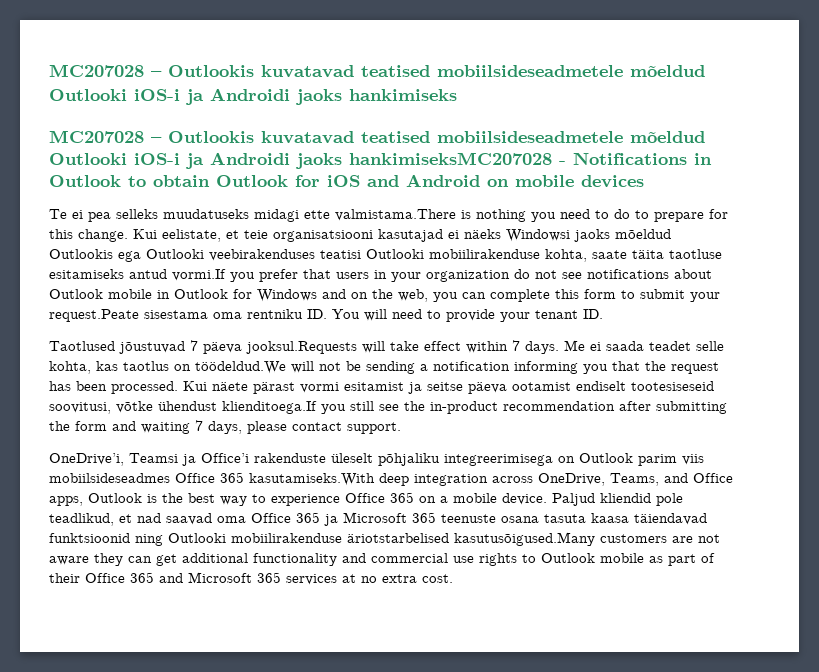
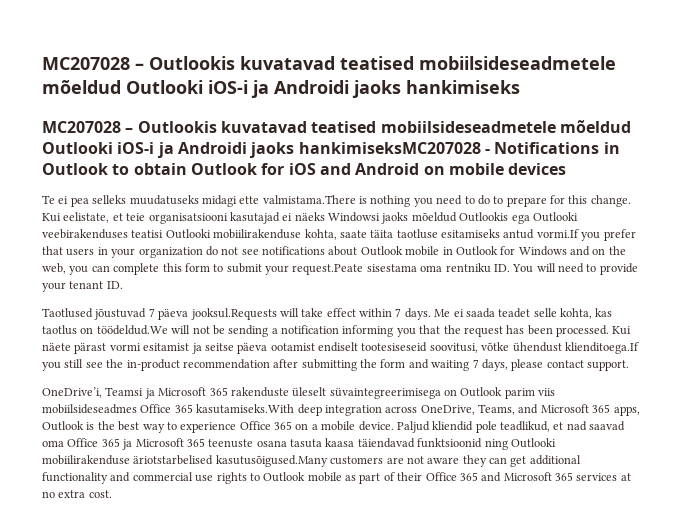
[201,453,553,466] Office’i rakenduste üleselt põhjaliku integreerimisega -> [158,387,441,399] Microsoft 365 rakenduste üleselt süvaintegreerimisega
[693,473,733,483] Office -> [540,404,611,413] Microsoft 365

